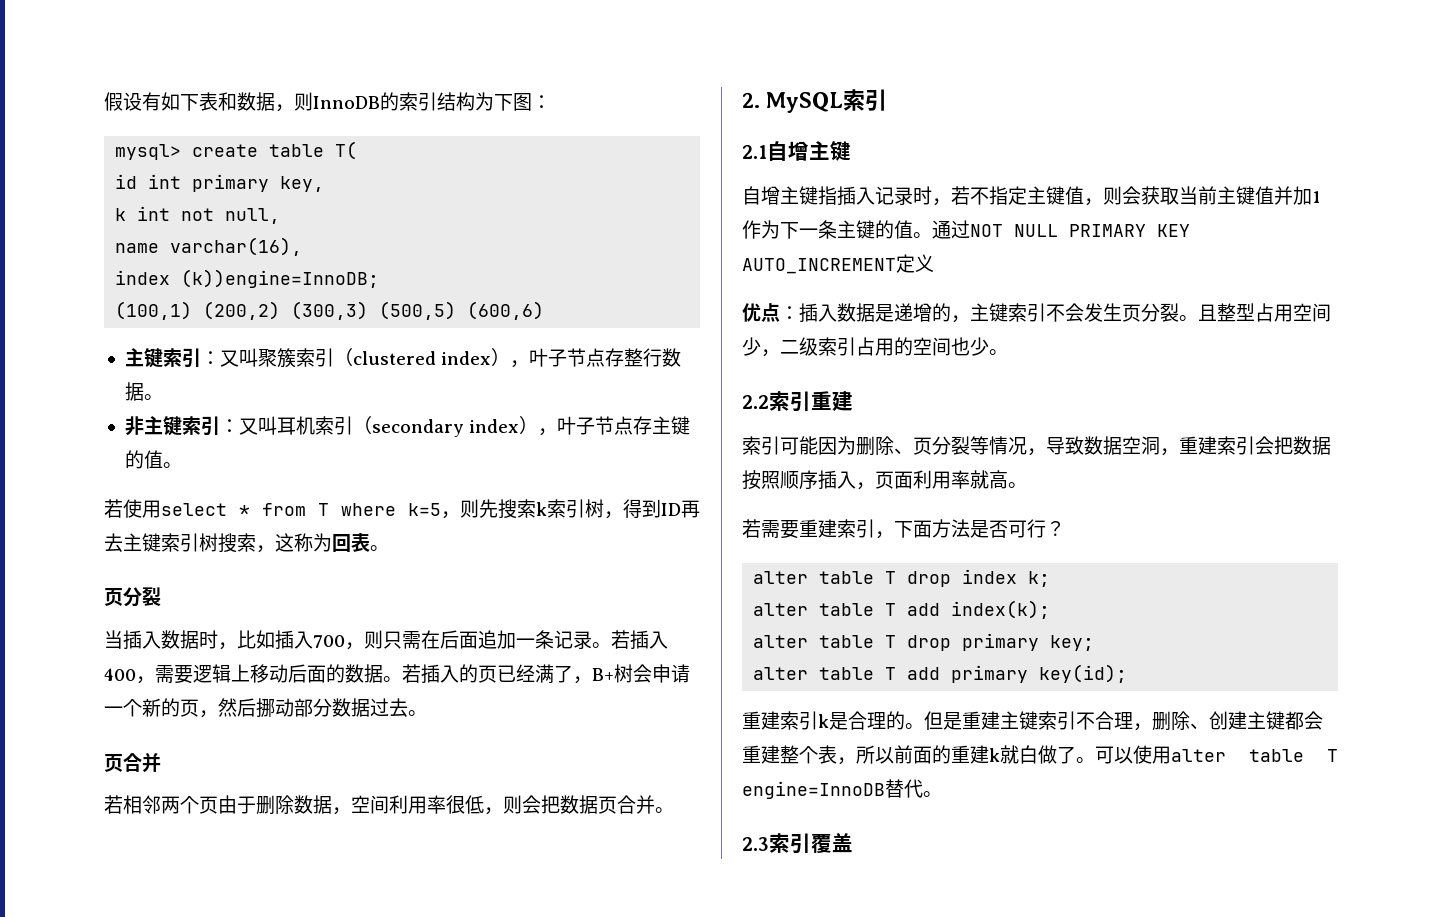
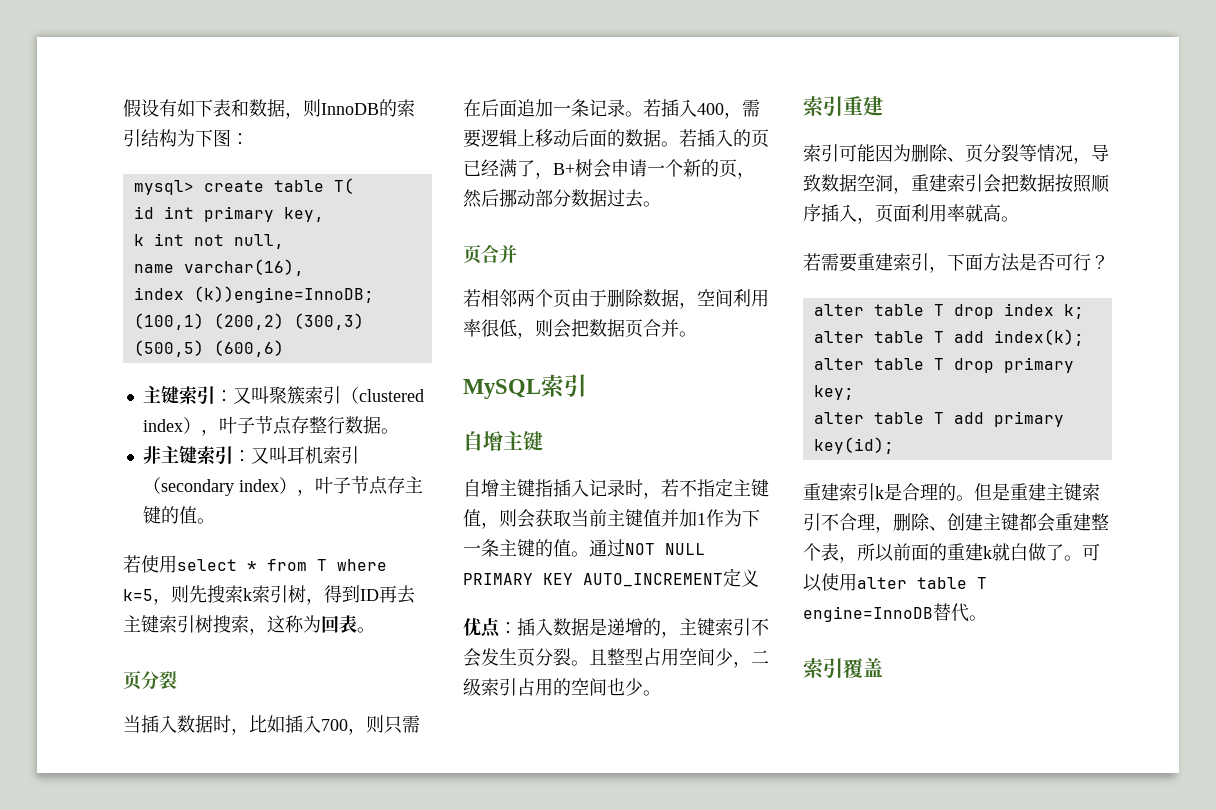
[742,92,760,108] 2. -> (697, 334) none
[742,145,767,159] 2.1 -> (587, 385) none
[742,395,769,409] 2.2 -> (661, 693) none
[742,837,769,851] 2.3 -> (987, 618) none

